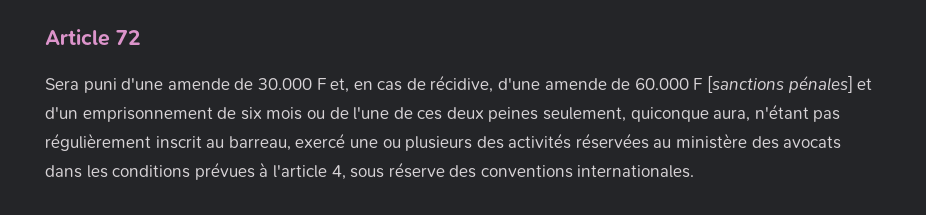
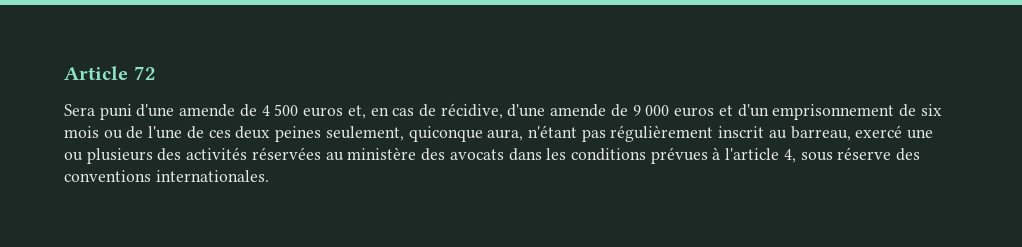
[257,78,326,90] 30.000 F -> [261,104,344,117] 4 500 euros
[634,75,853,93] 60.000 F [sanctions pénales] -> [632,105,715,117] 9 000 euros

